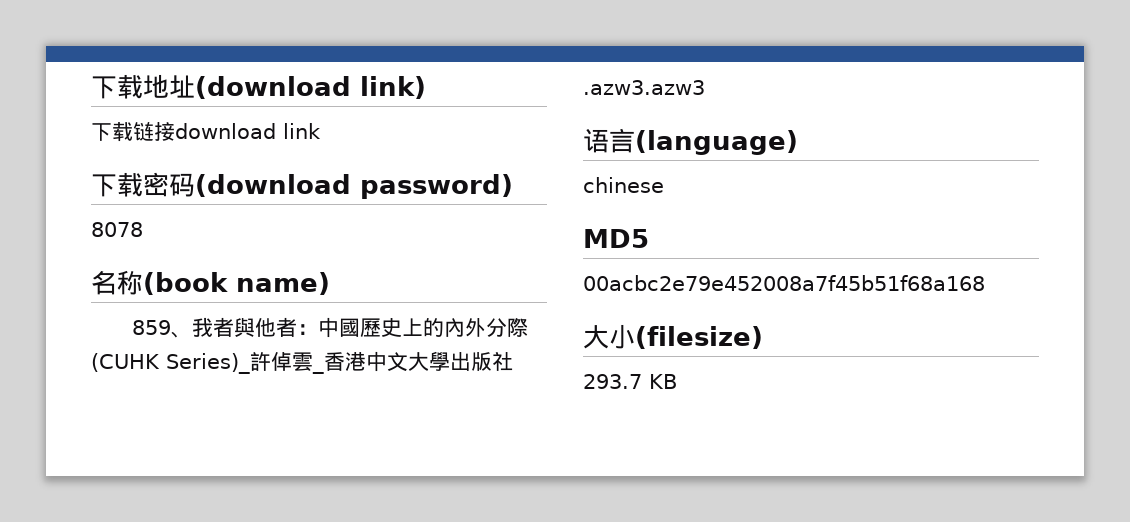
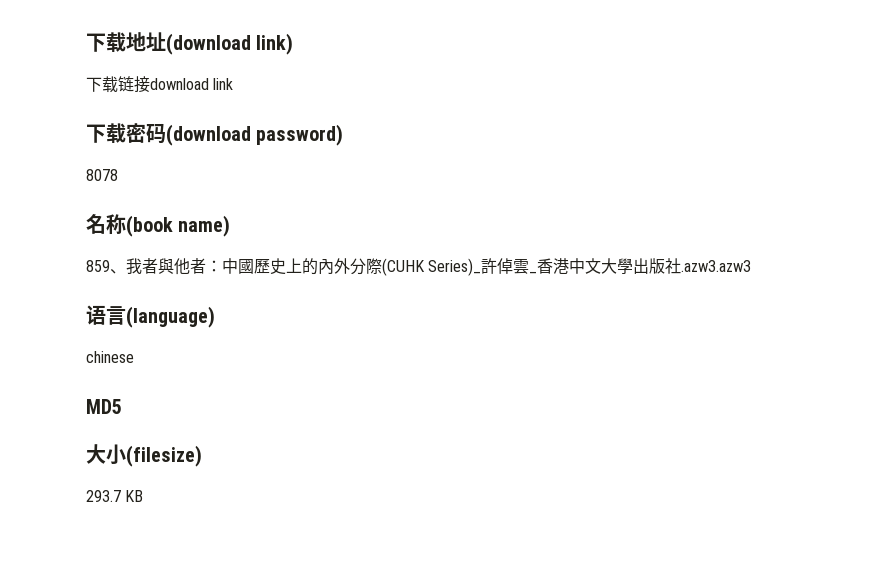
[583,275,985,291] // 00acbc2e79e452008a7f45b51f68a168 -> (122, 406) none

